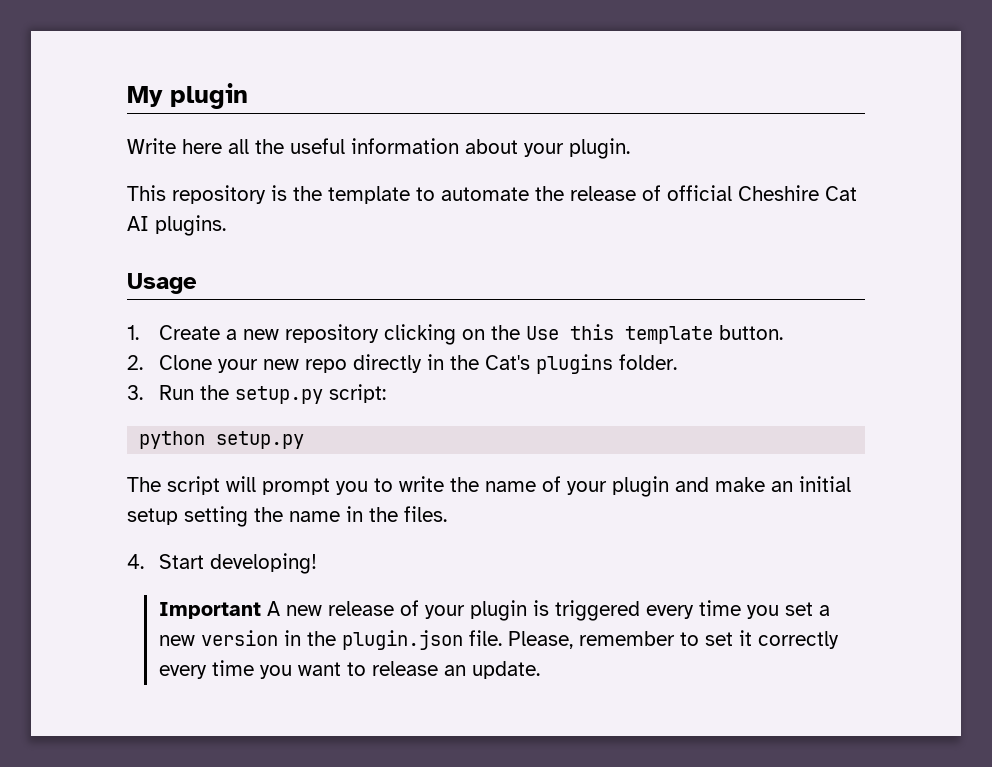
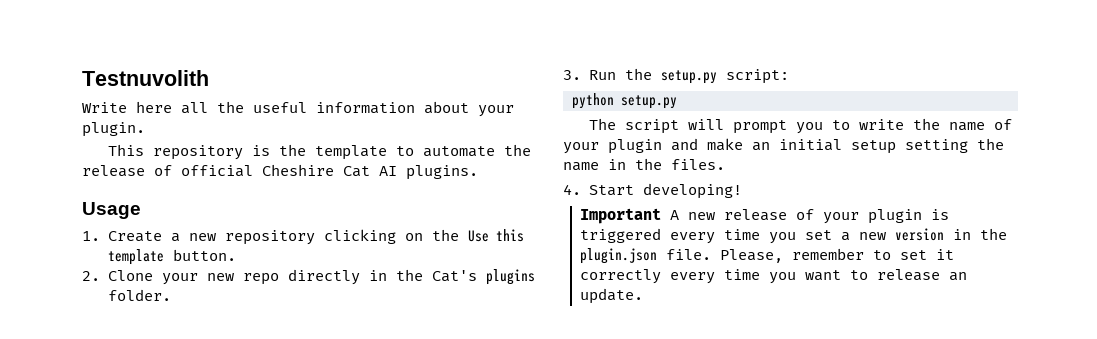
[127,83,248,109] My plugin -> [82,70,209,86] Testnuvolith

